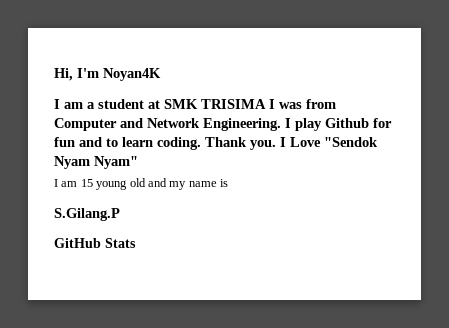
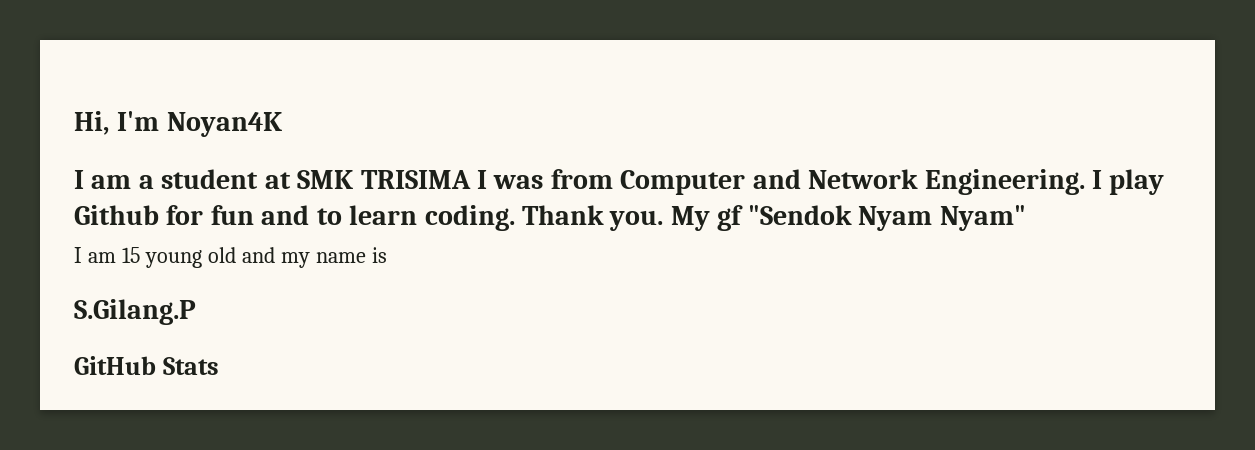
[280,137,321,147] I Love -> [670,205,744,231] My gf

